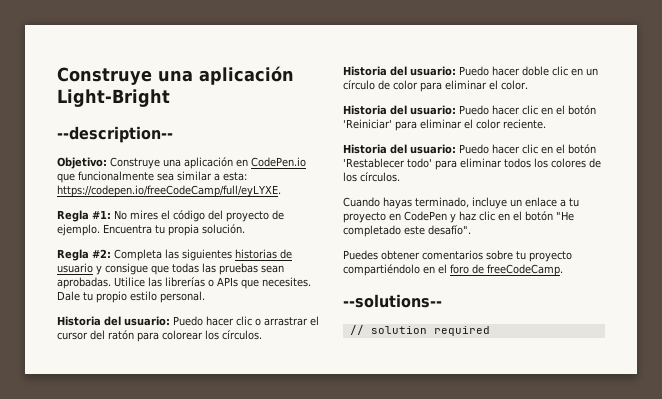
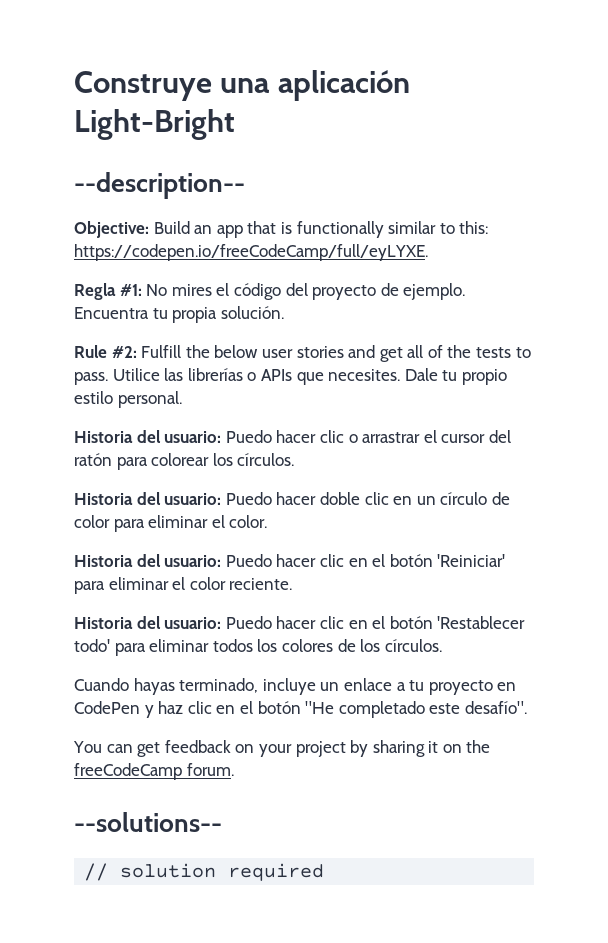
[57,157,306,169] [57,171,247,183] Objetivo: Construye una aplicación en CodePen.io que funcionalmente sea similar a esta: -> [74,221,489,238] Objective: Build an app that is functionally similar to this:
[57,249,292,261] [57,263,284,275] [57,277,111,289] Regla #2: Completa las siguientes historias de usuario y consigue que todas las pruebas sean aprobadas. -> [74,345,531,362] [74,372,108,385] Rule #2: Fulfill the below user stories and get all of the tests to pass.
[343,250,572,262] [343,264,563,276] Puedes obtener comentarios sobre tu proyecto compartiéndolo en el foro de freeCodeCamp. -> [73,740,491,757] [74,763,234,780] You can get feedback on your project by sharing it on the freeCodeCamp forum.

